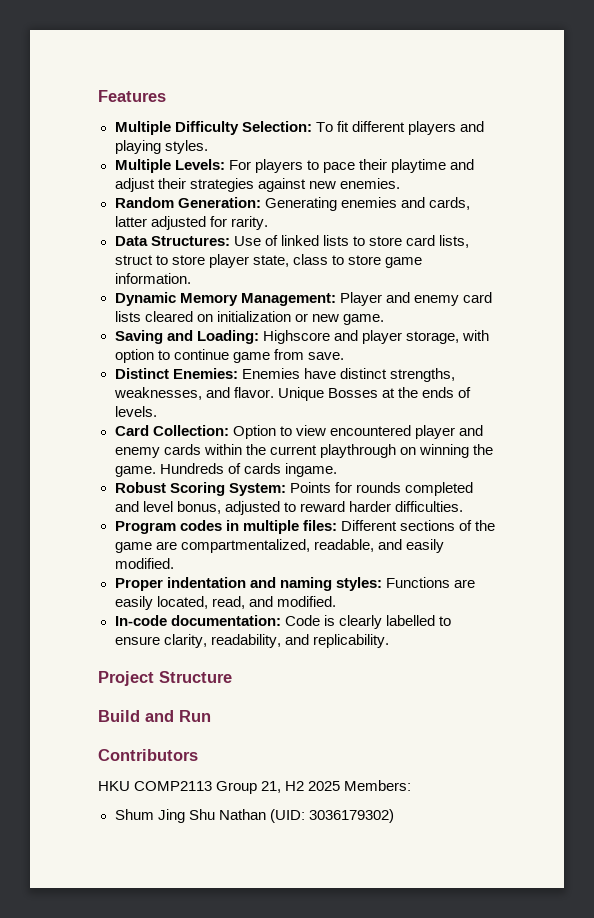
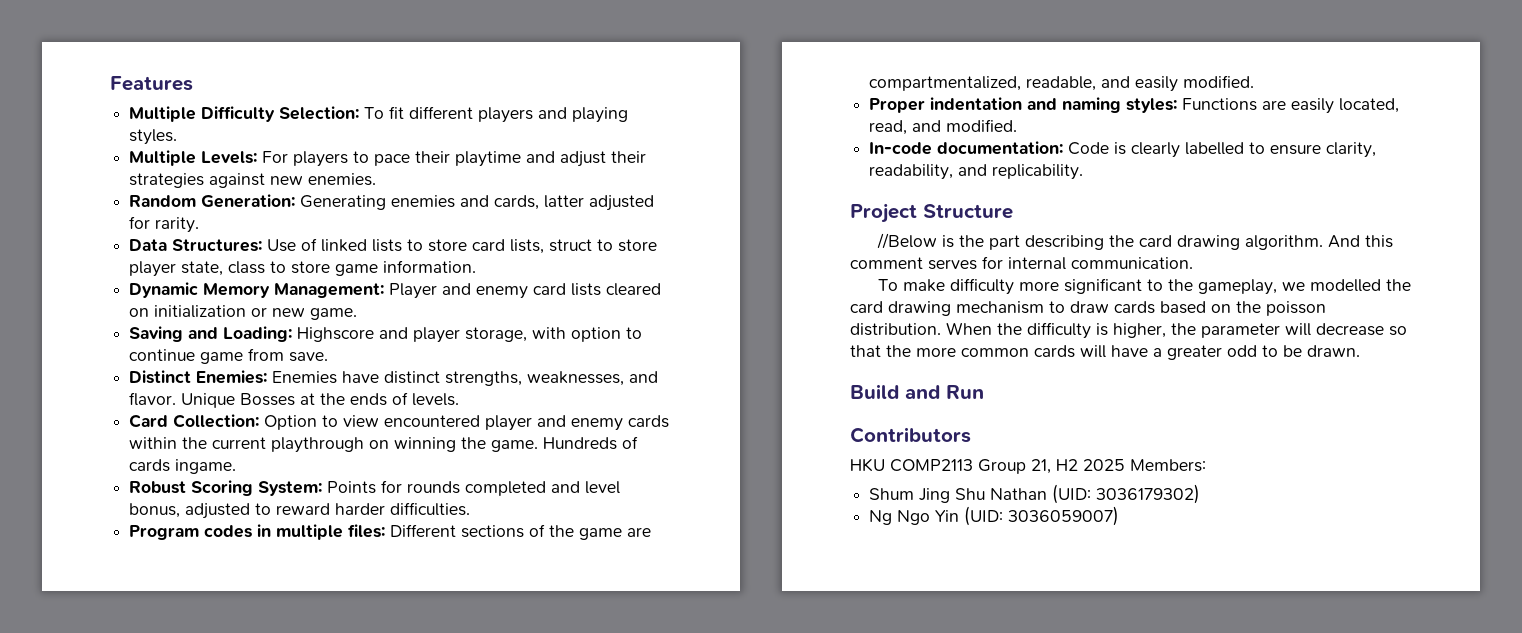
(232, 677) none -> [876,233,1393,250] [850,256,1193,270] [877,278,1411,295] [850,301,1326,316] [850,322,1407,339] [850,345,1360,360] // //Below is the part describing the card drawing algorithm. And this comment serves for internal communication. // To make difficulty more significant to the gameplay, we modelled the card drawing mechanism to draw cards based on the poisson distribution. When the difficulty is higher, the parameter will decrease so that the more common cards will have a greater odd to be drawn.
(394, 816) none -> [869,506,1120,526] // Ng Ngo Yin (UID: 3036059007)

